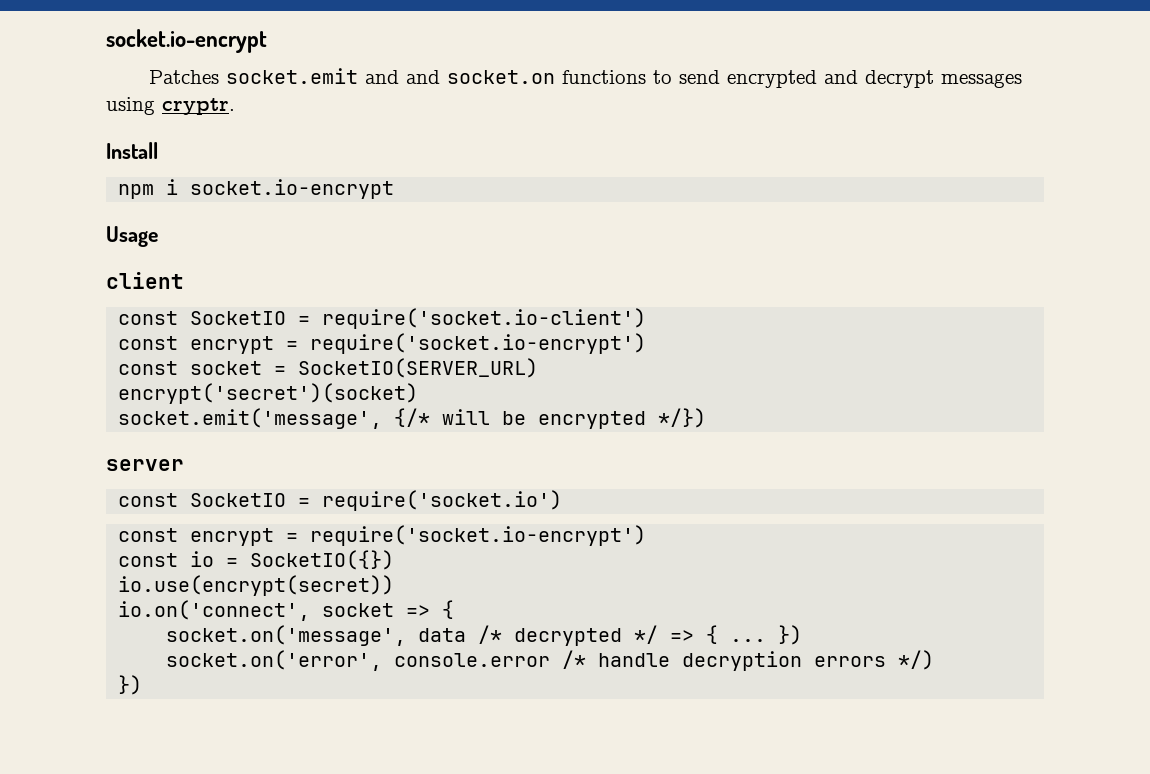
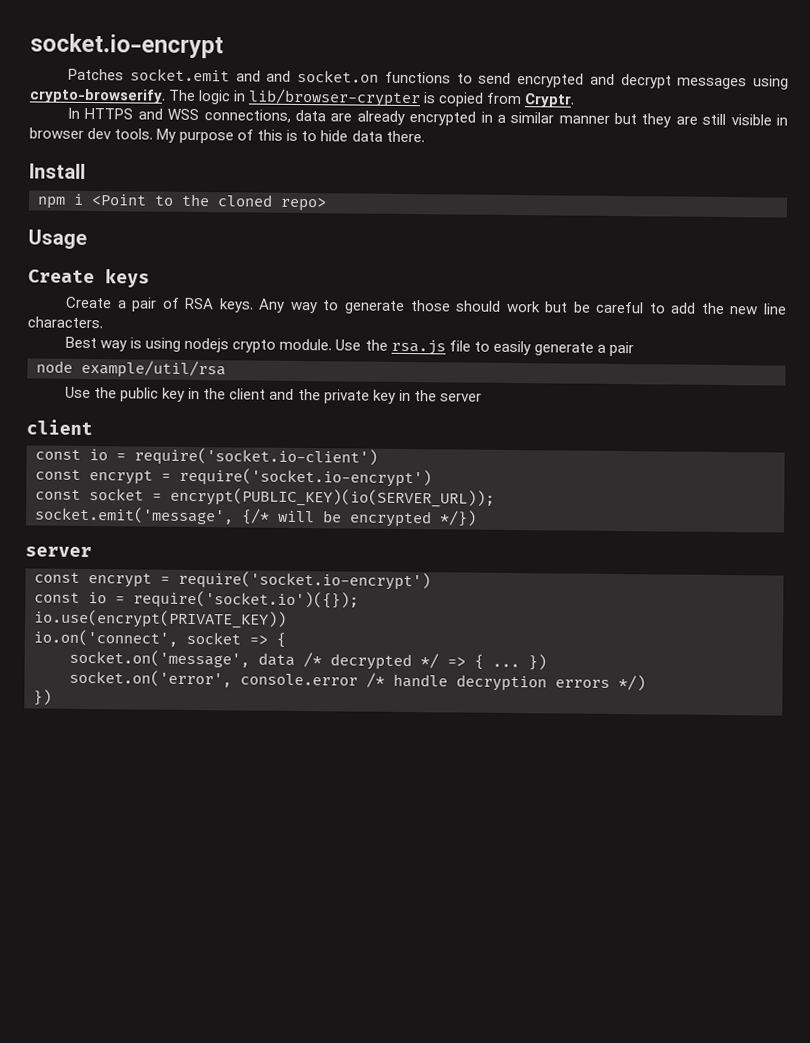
[162,98,235,115] [106,142,158,159] [118,179,395,199] [106,226,158,247] cryptr. // Install // npm i socket.io-encrypt // Usage -> [29,88,576,108] [67,107,788,128] [29,127,425,144] [29,163,86,179] [37,193,327,212] [28,229,87,249] [28,268,150,288] [65,296,788,315] [27,316,103,329] [65,336,634,357] [36,359,226,379] [65,386,482,404] crypto-browserify. The logic in lib/browser-crypter is copied from Cryptr. // In HTTPS and WSS connections, data are already encrypted in a similar manner but they are still visible in browser dev tools. My purpose of this is to hide data there. // Install // npm i <Point to the cloned repo> // Usage // Create keys // Create a pair of RSA keys. Any way to generate those should work but be careful to add the new line characters. // Best way is using nodejs crypto module. Use the rsa.js file to easily generate a pair // node example/util/rsa // Use the public key in the client and the private key in the server
[190,311,287,325] SocketIO -> [89,449,108,461] io
[298,358,539,378] [118,383,419,404] SocketIO(SERVER_URL) // encrypt('secret')(socket) -> [170,487,495,508] encrypt(PUBLIC_KEY)(io(SERVER_URL));
[118,490,563,511] // const SocketIO = require('socket.io') -> (92, 552) none
[250,550,395,570] [118,575,395,596] SocketIO({}) // io.use(encrypt(secret)) -> [133,590,359,610] [33,609,287,629] require('socket.io')({}); // io.use(encrypt(PRIVATE_KEY))

